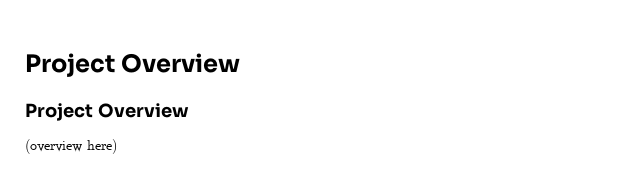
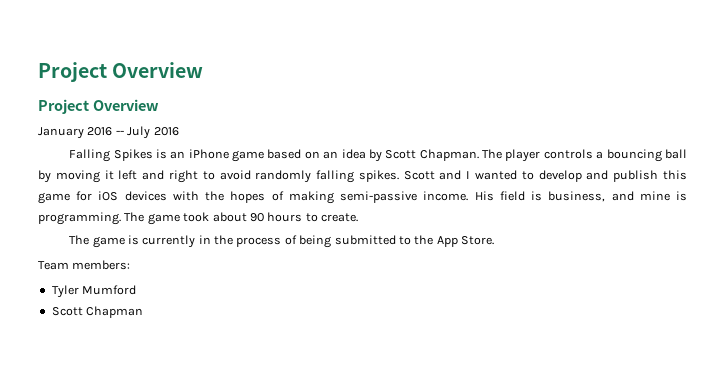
[25,139,117,154] (overview here) -> [38,126,179,139] [69,149,687,162] [38,170,687,183] [38,191,688,204] [38,212,358,225] [69,235,495,248] [38,260,131,270] [51,285,137,298] [51,306,144,318] January 2016 -- July 2016 // Falling Spikes is an iPhone game based on an idea by Scott Chapman. The player controls a bouncing ball by moving it left and right to avoid randomly falling spikes. Scott and I wanted to develop and publish this game for iOS devices with the hopes of making semi-passive income. His field is business, and mine is programming. The game took about 90 hours to create. // The game is currently in the process of being submitted to the App Store. // Team members: // Tyler Mumford // Scott Chapman

